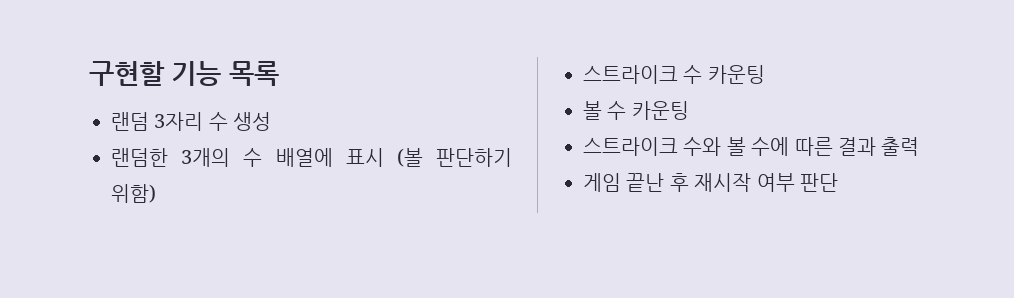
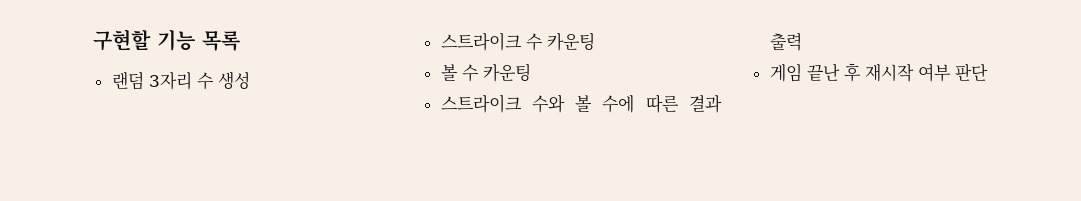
[111,148,513,167] [111,184,156,203] // 랜덤한 3개의 수 배열에 표시 (볼 판단하기 위함) -> (250, 80) none

